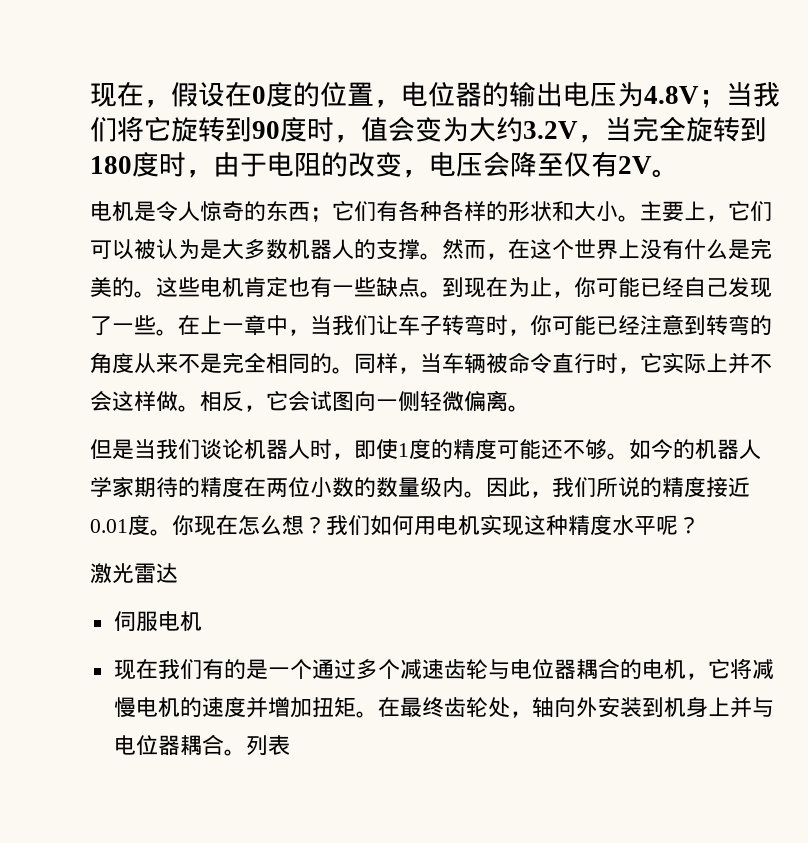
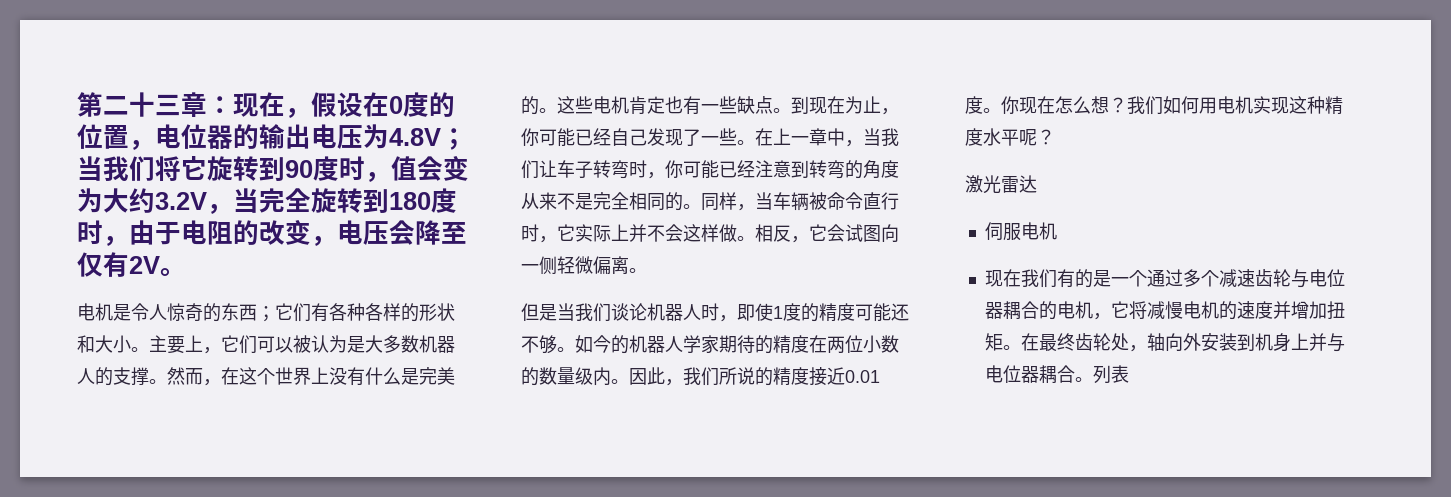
(90, 95) none -> [77,92,233,117] 第二十三章：

